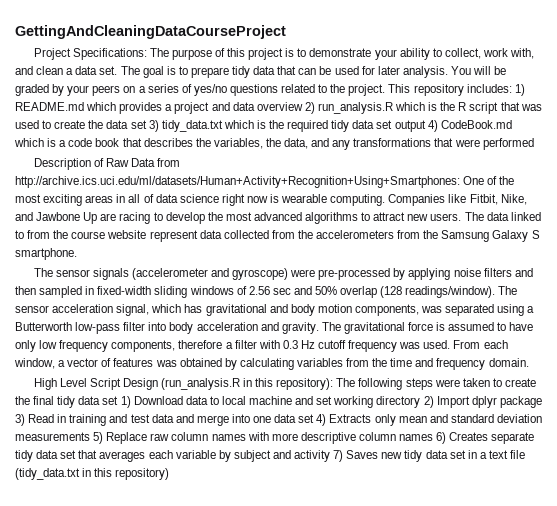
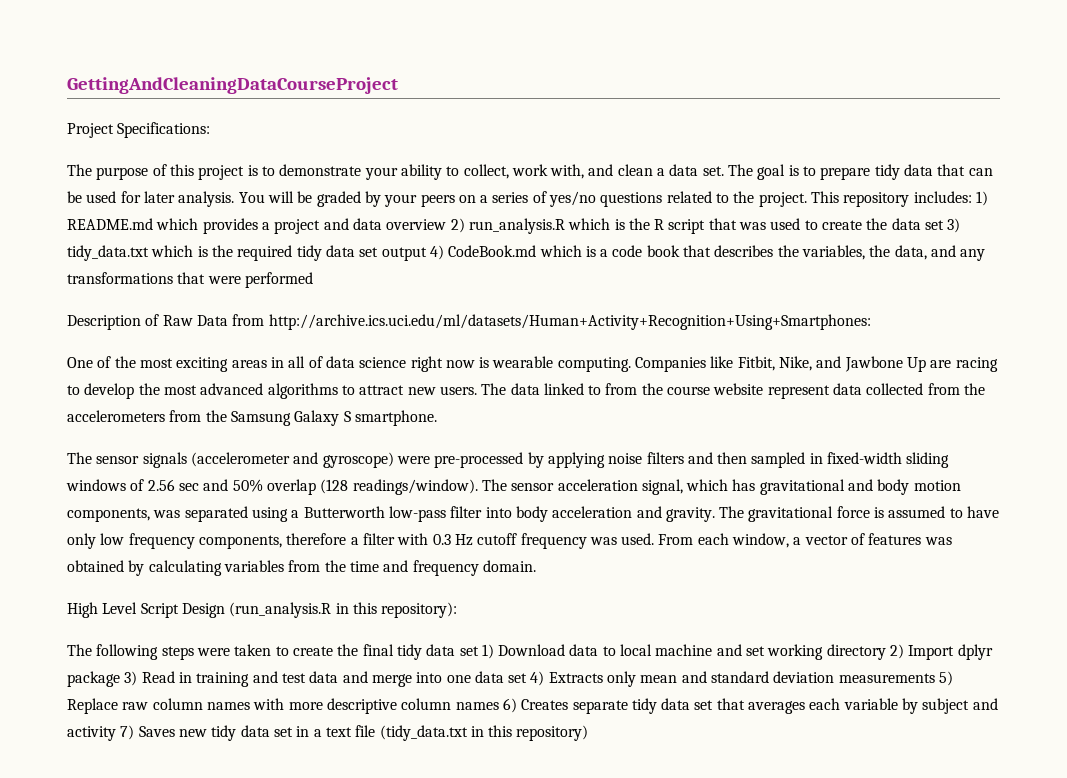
(147, 54) none -> (211, 130) //
(460, 182) none -> (871, 322) //
(334, 384) none -> (458, 610) //

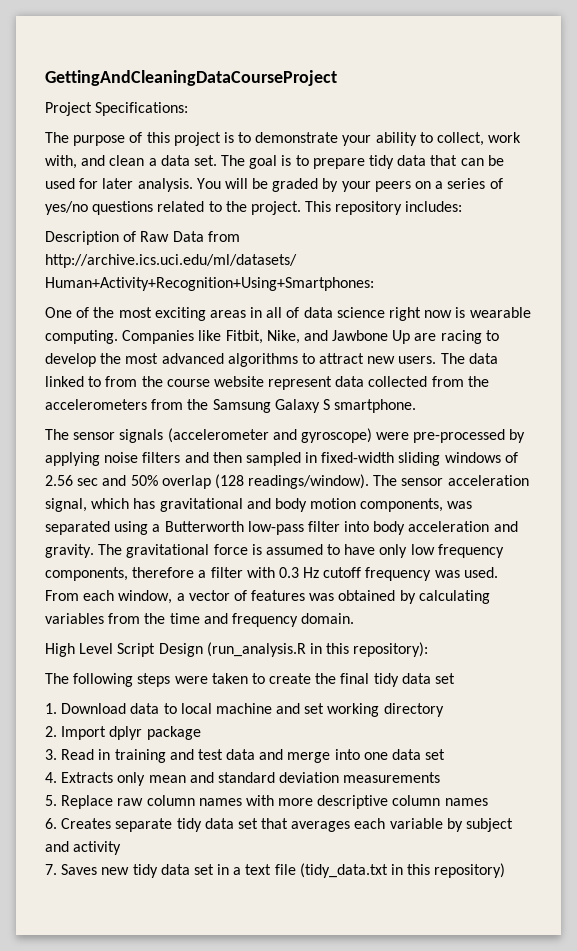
[976,191,989,206] [67,218,961,234] [67,245,986,261] [67,272,313,288] 1) README.md which provides a project and data overview 2) run_analysis.R which is the R script that was used to create the data set 3) tidy_data.txt which is the required tidy data set output 4) CodeBook.md which is a code book that describes the variables, the data, and any transformations that were performed -> (463, 206) none
[481,644,494,659] 1) -> [45,703,57,714] // 1.
[890,644,905,659] 2) -> [45,726,57,737] // 2.
[124,671,138,686] 3) -> [45,749,57,760] // 3.
[530,671,545,686] 4) -> [45,772,57,783] // 4.
[939,671,954,686] 5) -> [45,795,57,806] // 5.
[502,698,517,713] 6) -> [45,818,57,829] // 6.
[120,725,135,740] 7) -> [45,864,57,875] // 7.

